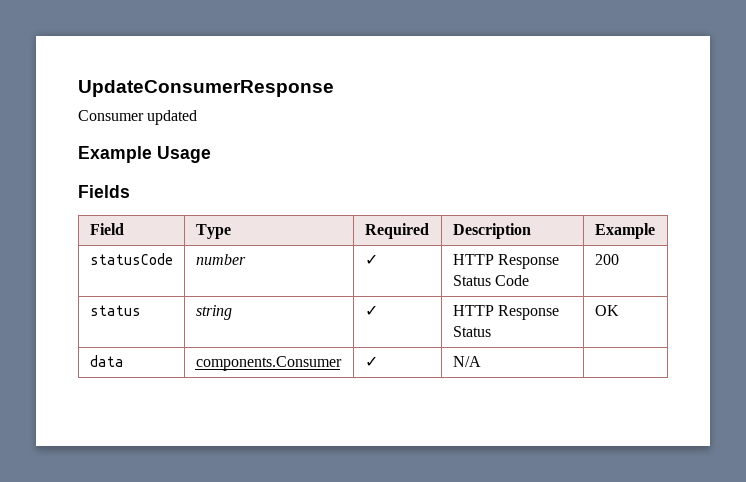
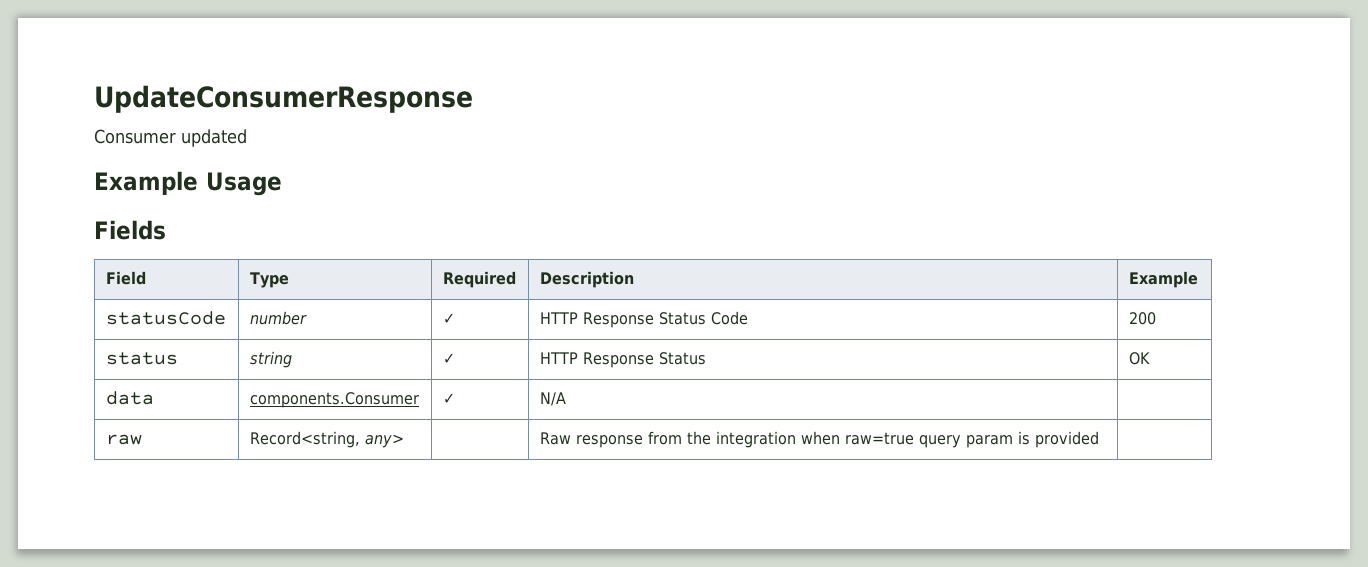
(481, 361) none -> [105,434,142,445] [249,431,404,448] [539,431,1099,448] // raw | Record<string, any> | | Raw response from the integration when raw=true query param is provided |

